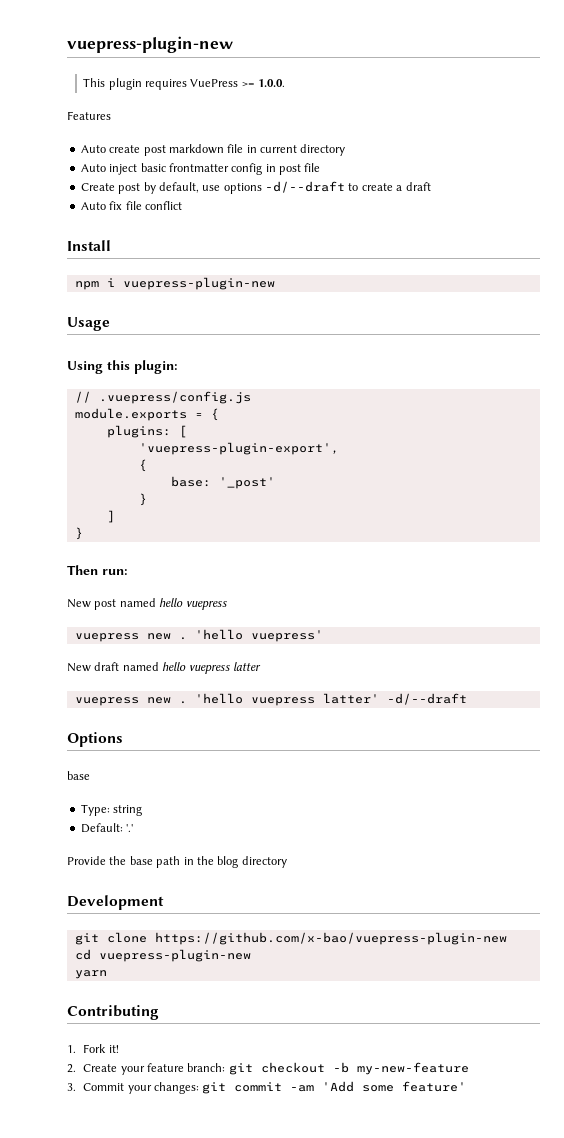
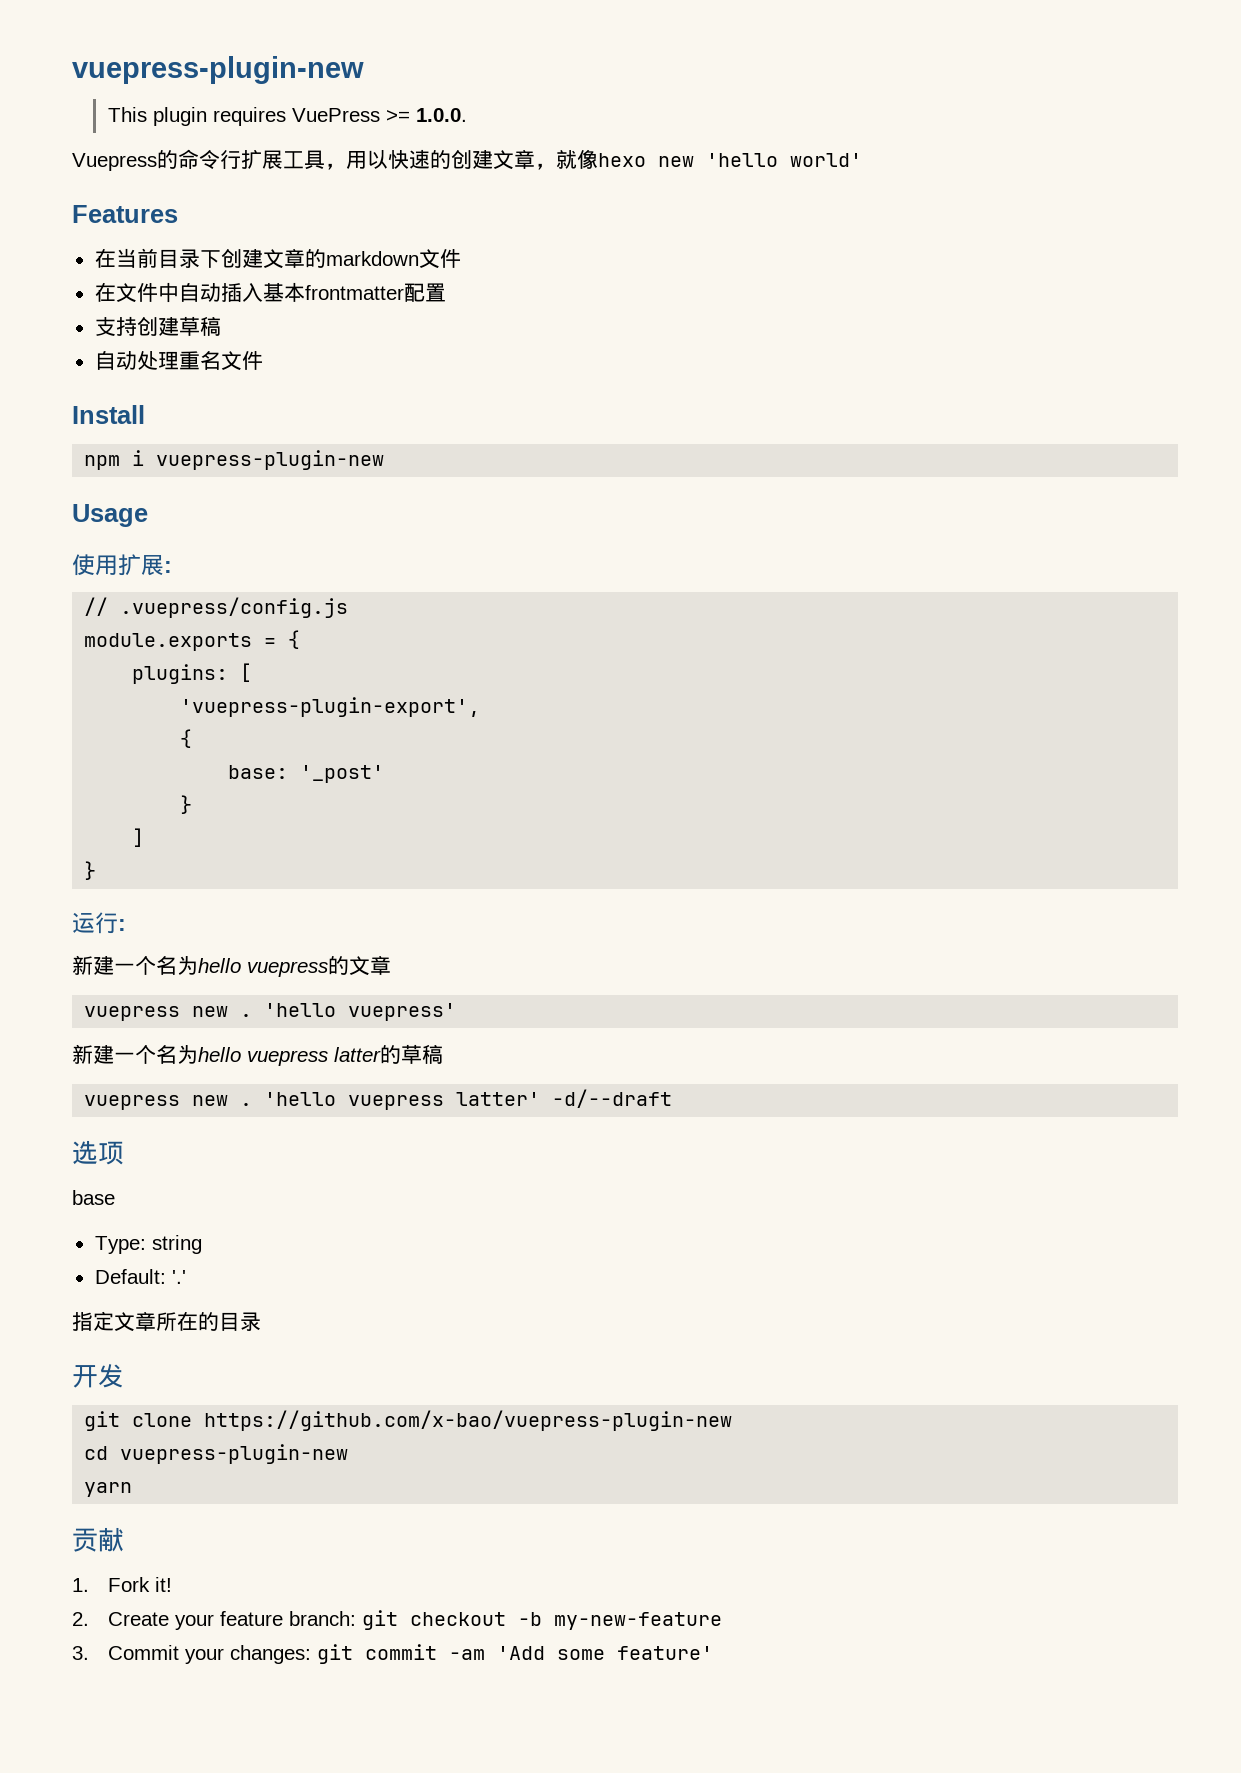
[67,111,111,120] [80,144,346,156] [80,163,321,175] [80,181,431,194] [80,201,182,210] Features // Auto create post markdown file in current directory // Auto inject basic frontmatter config in post file // Create post by default, use options -d/--draft to create a draft // Auto fix file conflict -> [72,149,862,171] [72,205,178,223] [94,248,461,269] [94,282,446,303] [94,316,221,336] [94,350,263,371] Vuepress的命令行扩展工具，用以快速的创建文章，就像hexo new 'hello world' // Features // 在当前目录下创建文章的markdown文件 // 在文件中自动插入基本frontmatter配置 // 支持创建草稿 // 自动处理重名文件
[67,360,178,374] Using this plugin: -> [72,554,172,576] 使用扩展:
[67,565,128,575] [67,598,227,610] Then run: // New post named hello vuepress -> [72,912,126,934] [72,955,391,977] 运行: // 新建一个名为hello vuepress的文章
[67,662,159,672] New draft named -> [72,1044,198,1064] 新建一个名为
(261, 666) none -> [380,1044,443,1064] 的草稿
[67,732,123,747] Options -> [72,1140,124,1165] 选项
[67,856,287,868] [67,895,164,910] Provide the base path in the blog directory // Development -> [72,1311,261,1332] [72,1364,124,1388] 指定文章所在的目录 // 开发
[67,1005,159,1020] Contributing -> [72,1527,124,1552] 贡献

